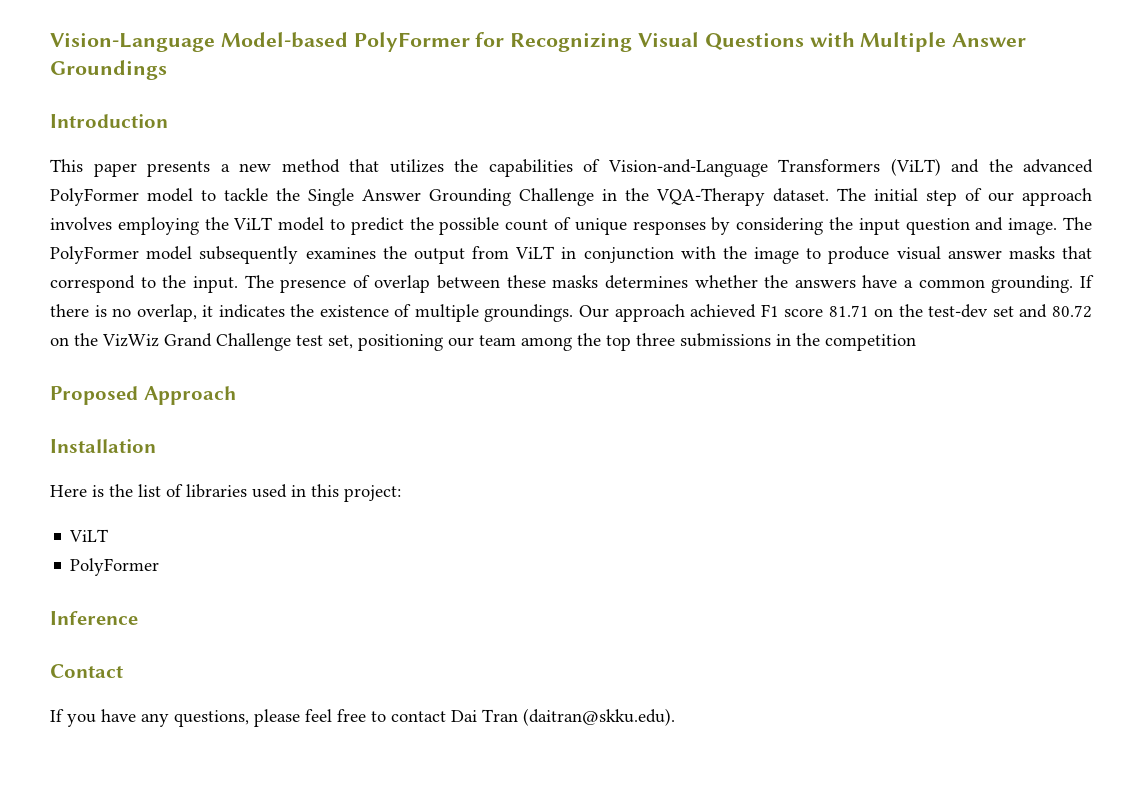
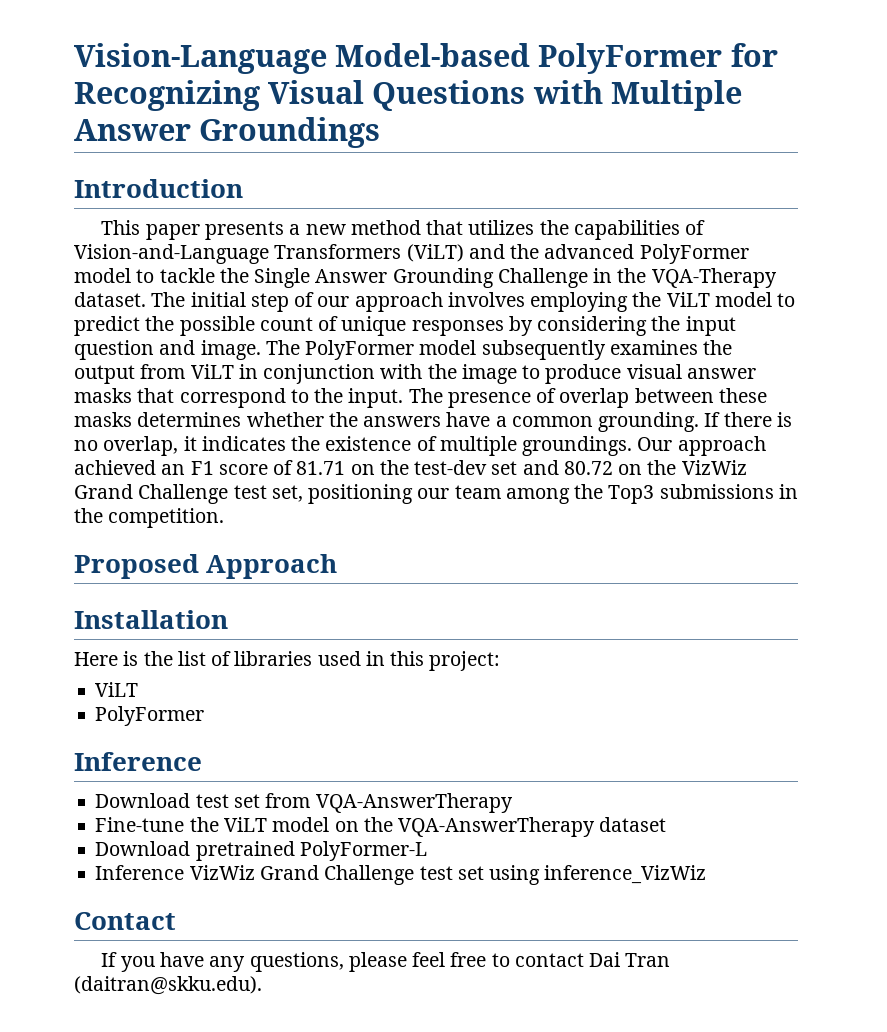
(757, 311) none -> [161,464,186,475] an
(824, 312) none -> [273,460,294,475] of
[606,333,675,351] top three -> [608,485,655,504] Top3
[825,334,916,351] competition -> [108,508,225,528] competition.
(138, 618) none -> [95,793,513,813] [95,817,667,837] [95,841,427,861] [95,865,707,885] // Download test set from VQA-AnswerTherapy // Fine-tune the ViLT model on the VQA-AnswerTherapy dataset // Download pretrained PolyFormer-L // Inference VizWiz Grand Challenge test set using inference_VizWiz

